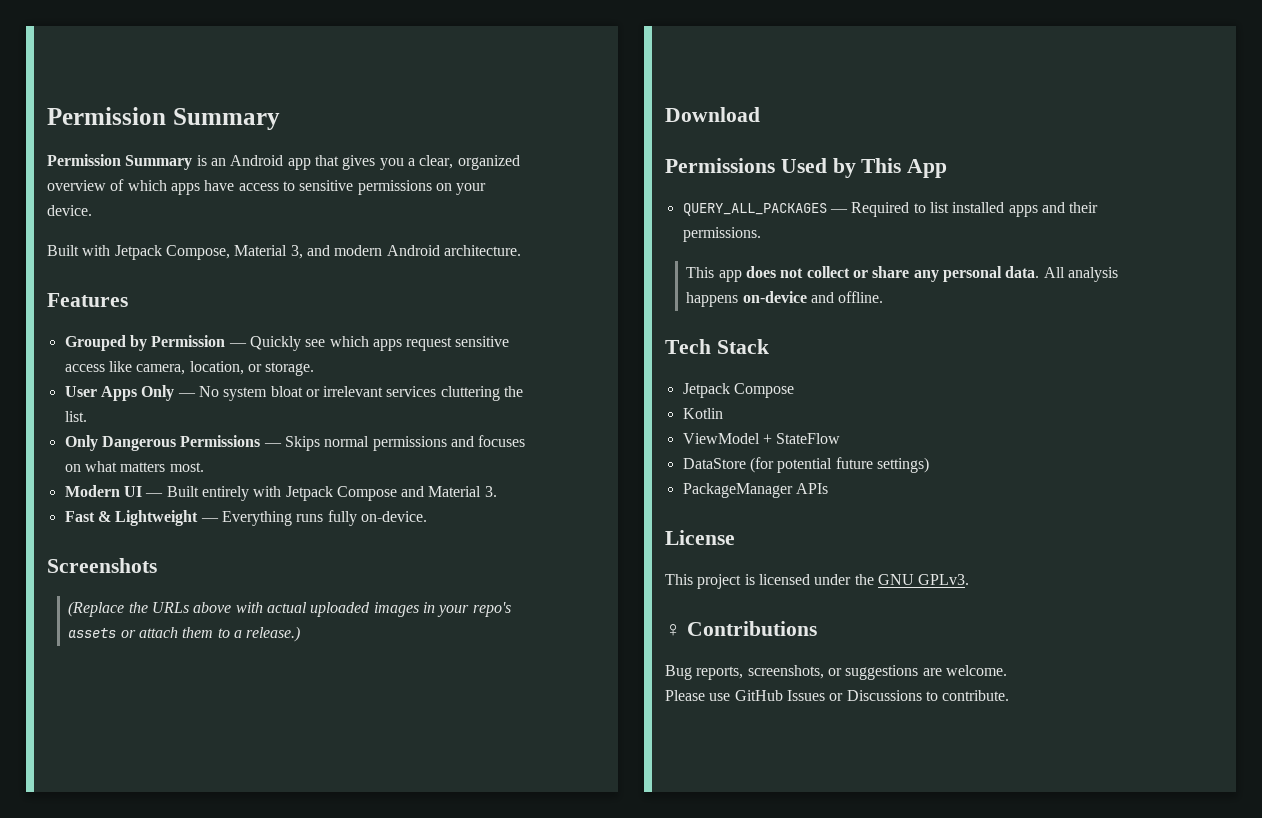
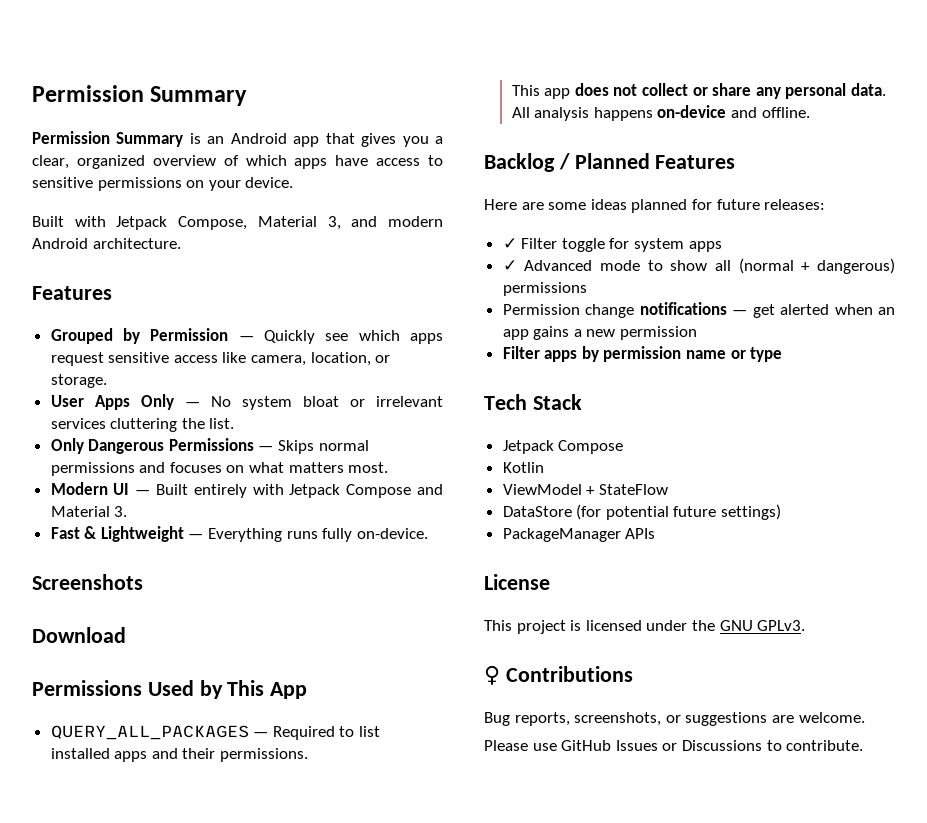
[68,601,511,617] [68,626,301,642] // (Replace the URLs above with actual uploaded images in your repo's assets or attach them to a release.) -> (143, 582) none
(884, 297) none -> [484,153,736,172] [484,199,826,213] [502,238,722,252] [502,258,895,274] [502,282,587,296] [502,302,895,318] [502,326,698,340] [502,346,783,362] // Backlog / Planned Features // Here are some ideas planned for future releases: // ✓ Filter toggle for system apps // ✓ Advanced mode to show all (normal + dangerous) permissions // Permission change notifications — get alerted when an app gains a new permission // Filter apps by permission name or type

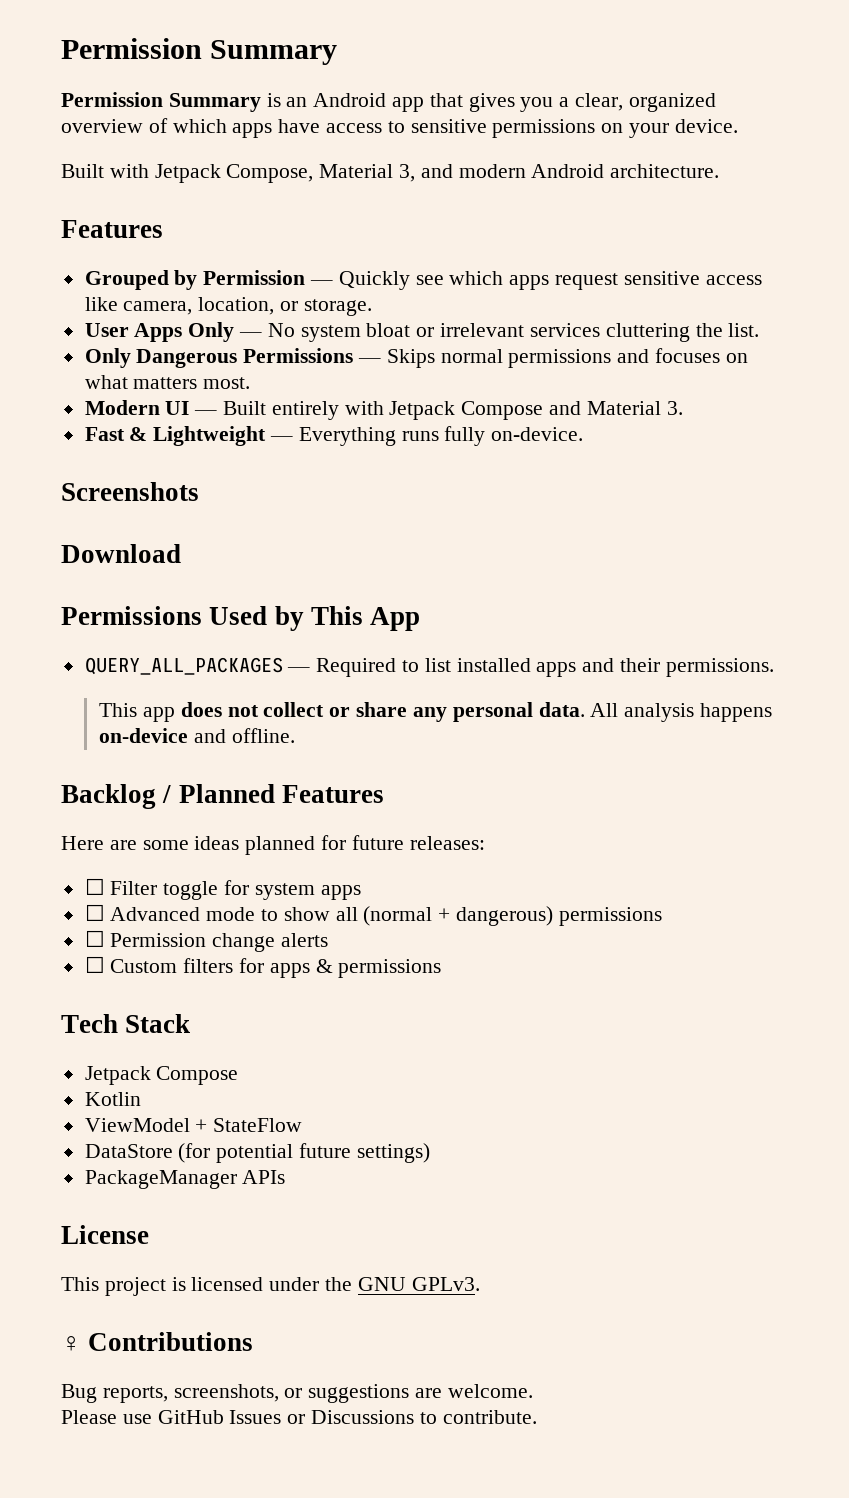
[502,238,517,249] ✓ -> [84,878,105,895] ☐
[502,260,517,271] ✓ -> [84,904,105,921] ☐
(587, 289) none -> [84,930,105,947] ☐
[639,302,895,318] [502,326,698,340] [502,346,783,362] notifications — get alerted when an app gains a new permission // Filter apps by permission name or type -> [281,933,329,947] [84,956,442,978] alerts // ☐ Custom filters for apps & permissions

